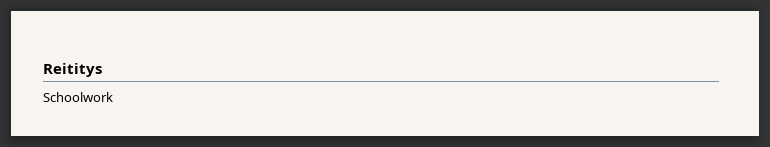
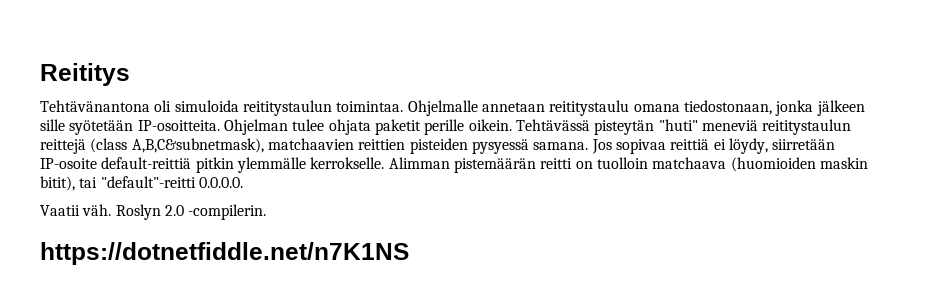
[43,92,113,102] Schoolwork -> [40,100,865,116] [40,119,852,135] [40,138,836,154] [40,157,868,173] [40,176,243,191] [40,204,267,220] [40,242,409,265] Tehtävänantona oli simuloida reititystaulun toimintaa. Ohjelmalle annetaan reititystaulu omana tiedostonaan, jonka jälkeen sille syötetään IP-osoitteita. Ohjelman tulee ohjata paketit perille oikein. Tehtävässä pisteytän "huti" meneviä reititystaulun reittejä (class A,B,C&subnetmask), matchaavien reittien pisteiden pysyessä samana. Jos sopivaa reittiä ei löydy, siirretään IP-osoite default-reittiä pitkin ylemmälle kerrokselle. Alimman pistemäärän reitti on tuolloin matchaava (huomioiden maskin bitit), tai "default"-reitti 0.0.0.0. // Vaatii väh. Roslyn 2.0 -compilerin. // https://dotnetfiddle.net/n7K1NS

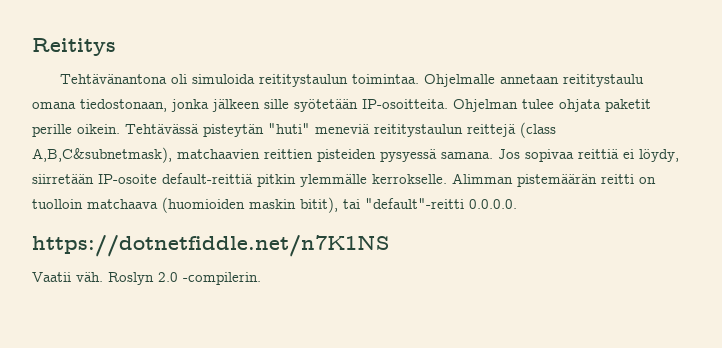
(243, 182) none -> [32,235,389,257] // https://dotnetfiddle.net/n7K1NS
[40,242,409,265] // https://dotnetfiddle.net/n7K1NS -> (261, 278) none

